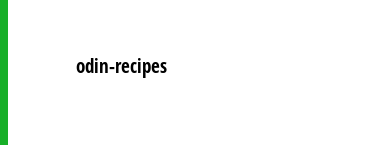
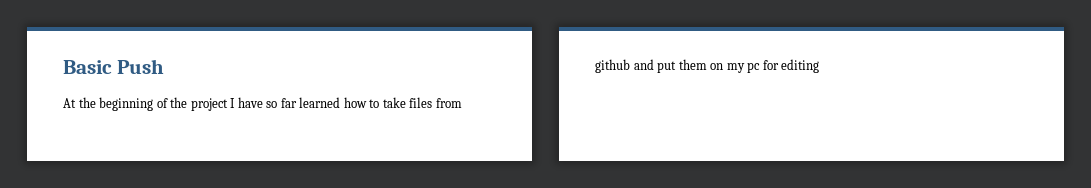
[76,58,167,78] odin-recipes -> [63,59,164,74] [63,97,462,111] [595,59,820,73] Basic Push // At the beginning of the project I have so far learned how to take files from github and put them on my pc for editing

